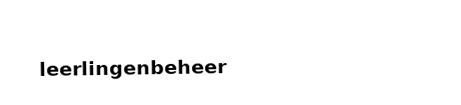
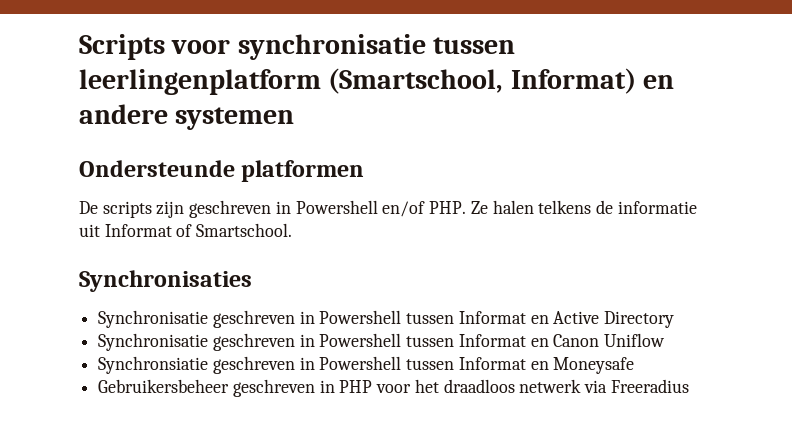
[39,59,228,80] leerlingenbeheer -> [79,34,516,60] [79,68,675,95] [79,104,295,130] [79,160,365,182] [79,200,697,218] [79,223,293,237] [79,270,252,292] [98,310,675,328] [98,333,666,351] [98,356,635,374] [98,379,689,397] Scripts voor synchronisatie tussen leerlingenplatform (Smartschool, Informat) en andere systemen // Ondersteunde platformen // De scripts zijn geschreven in Powershell en/of PHP. Ze halen telkens de informatie uit Informat of Smartschool. // Synchronisaties // Synchronisatie geschreven in Powershell tussen Informat en Active Directory // Synchronisatie geschreven in Powershell tussen Informat en Canon Uniflow // Synchronsiatie geschreven in Powershell tussen Informat en Moneysafe // Gebruikersbeheer geschreven in PHP voor het draadloos netwerk via Freeradius

